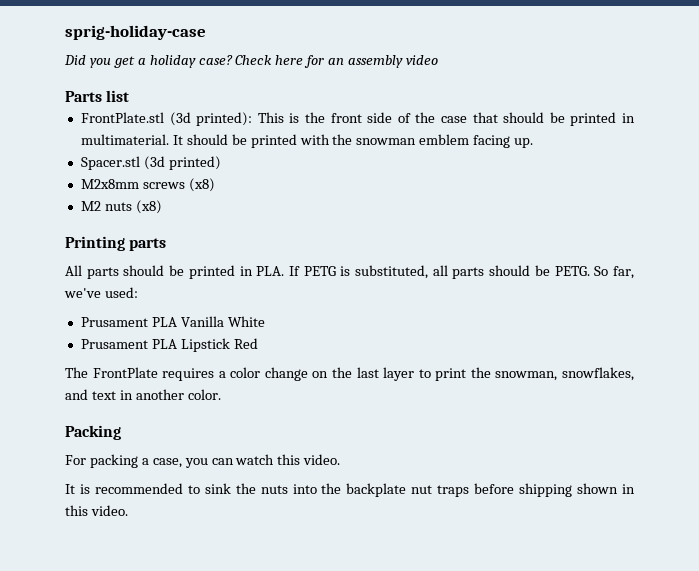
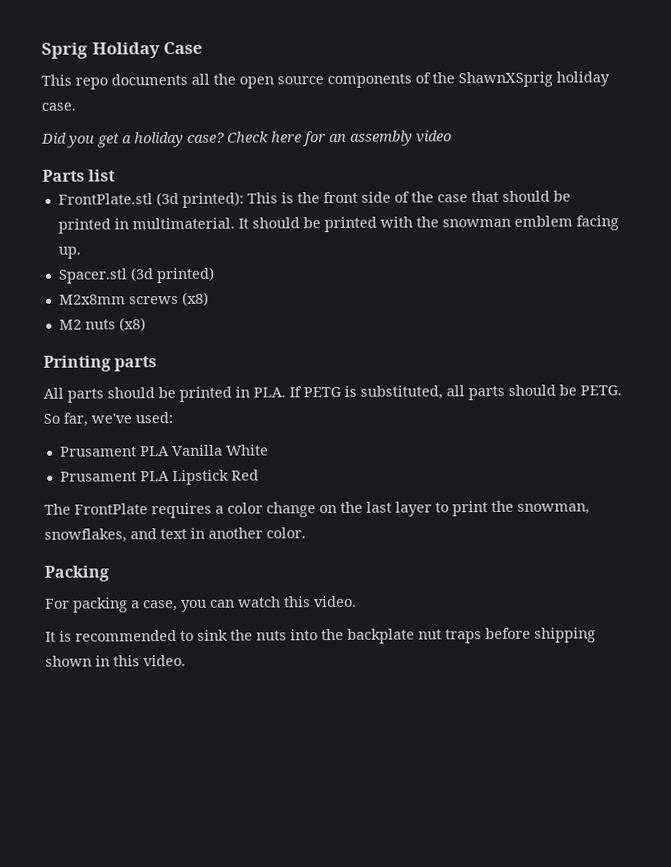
[65,25,206,40] sprig-holiday-case -> [41,41,204,59] [41,71,610,90] [41,102,76,111] Sprig Holiday Case // This repo documents all the open source components of the ShawnXSprig holiday case.

